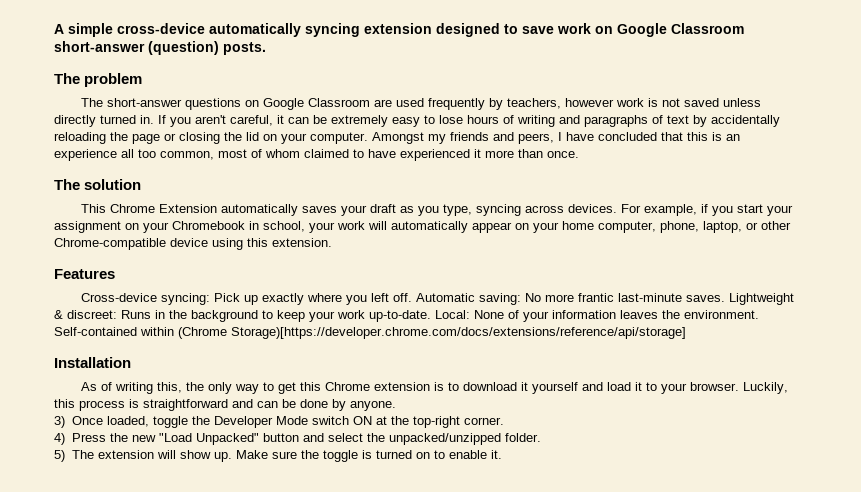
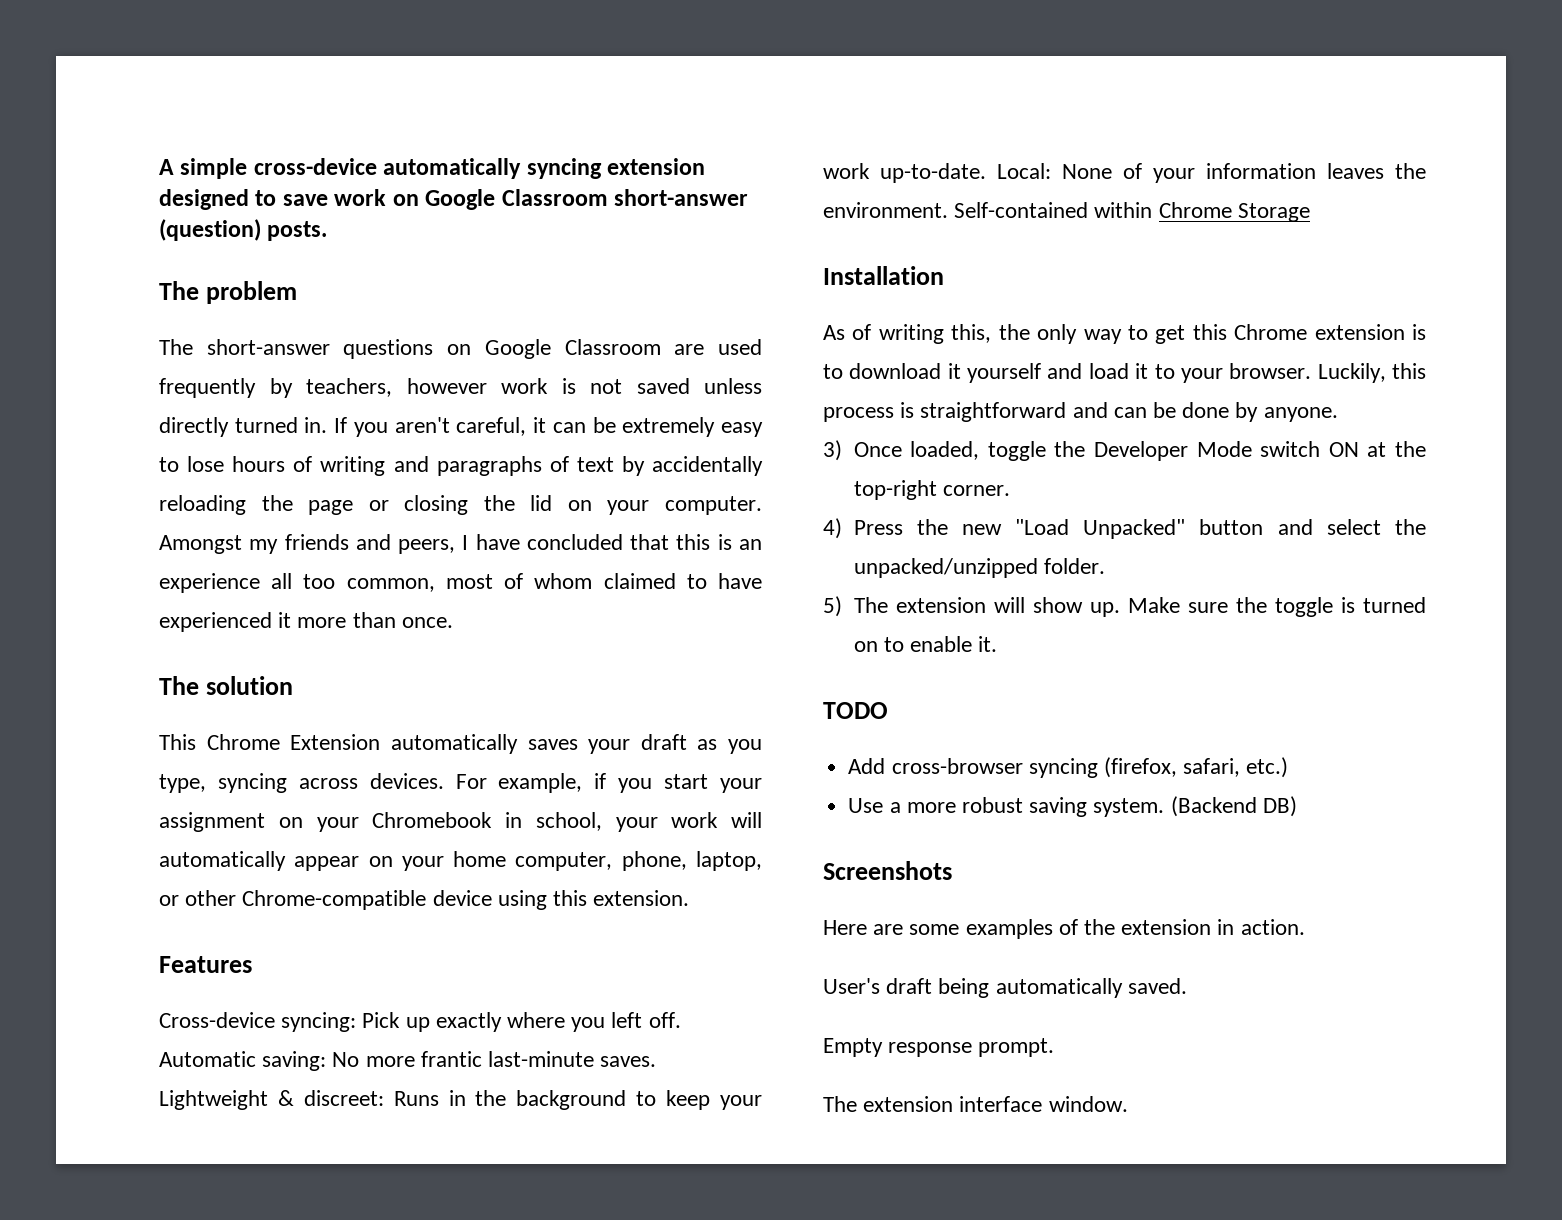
[178,327,686,339] (Chrome Storage)[https://developer.chrome.com/docs/extensions/reference/api/storage] -> [1158,202,1310,222] Chrome Storage
(502, 454) none -> [823,702,888,719] [848,757,1289,778] [848,796,1297,817] [823,861,952,880] [823,919,1305,939] [823,978,1187,998] [823,1038,1055,1057] [823,1096,1128,1112] // TODO // Add cross-browser syncing (firefox, safari, etc.) // Use a more robust saving system. (Backend DB) // Screenshots // Here are some examples of the extension in action. // User's draft being automatically saved. // Empty response prompt. // The extension interface window.

